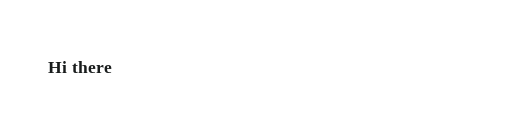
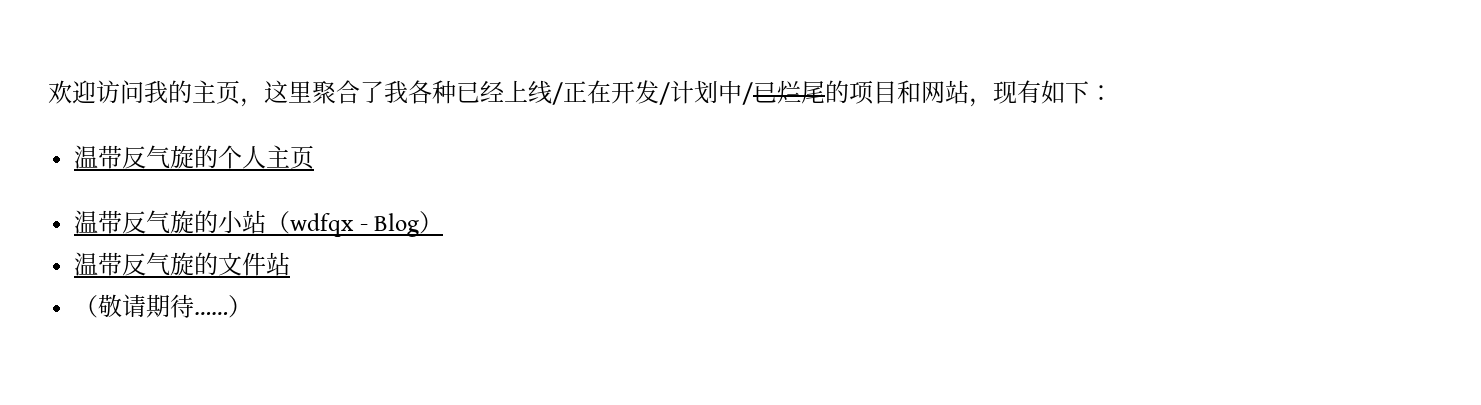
[48,61,112,73] Hi there -> [48,80,1113,107] [74,145,315,169] [74,210,444,237] [74,252,291,276] [74,294,253,318] 欢迎访问我的主页，这里聚合了我各种已经上线/正在开发/计划中/已烂尾的项目和网站，现有如下： // 温带反气旋的个人主页 // 温带反气旋的小站（wdfqx - Blog） // 温带反气旋的文件站 // （敬请期待……）

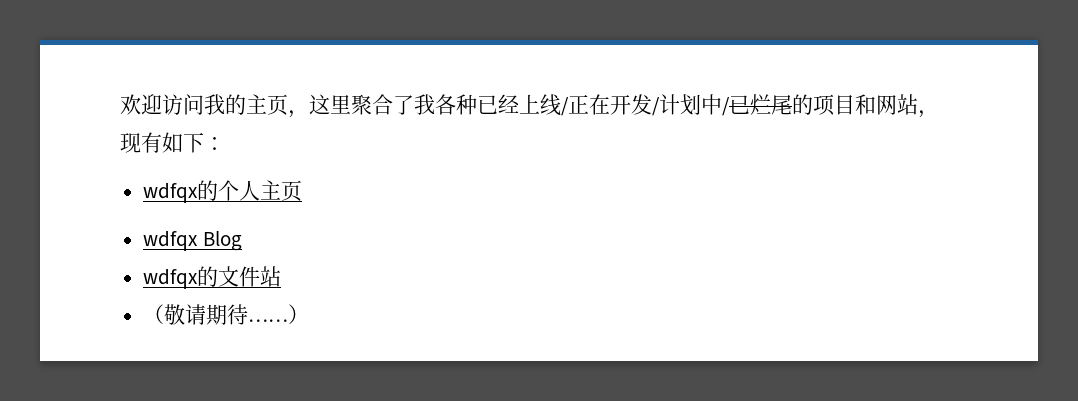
[74,145,195,169] 温带反气旋 -> [143,183,199,203] wdfqx
[74,210,444,237] [74,252,195,276] 温带反气旋的小站（wdfqx - Blog） // 温带反气旋 -> [143,231,242,251] [143,269,199,289] wdfqx Blog // wdfqx

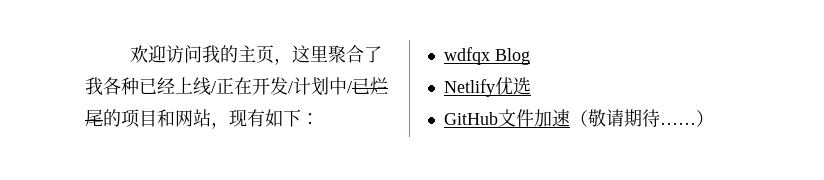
[143,180,303,203] // wdfqx的个人主页 -> (319, 119) none
[143,266,282,289] wdfqx的文件站 // -> [443,77,531,97] [443,109,570,127] Netlify优选 // GitHub文件加速

